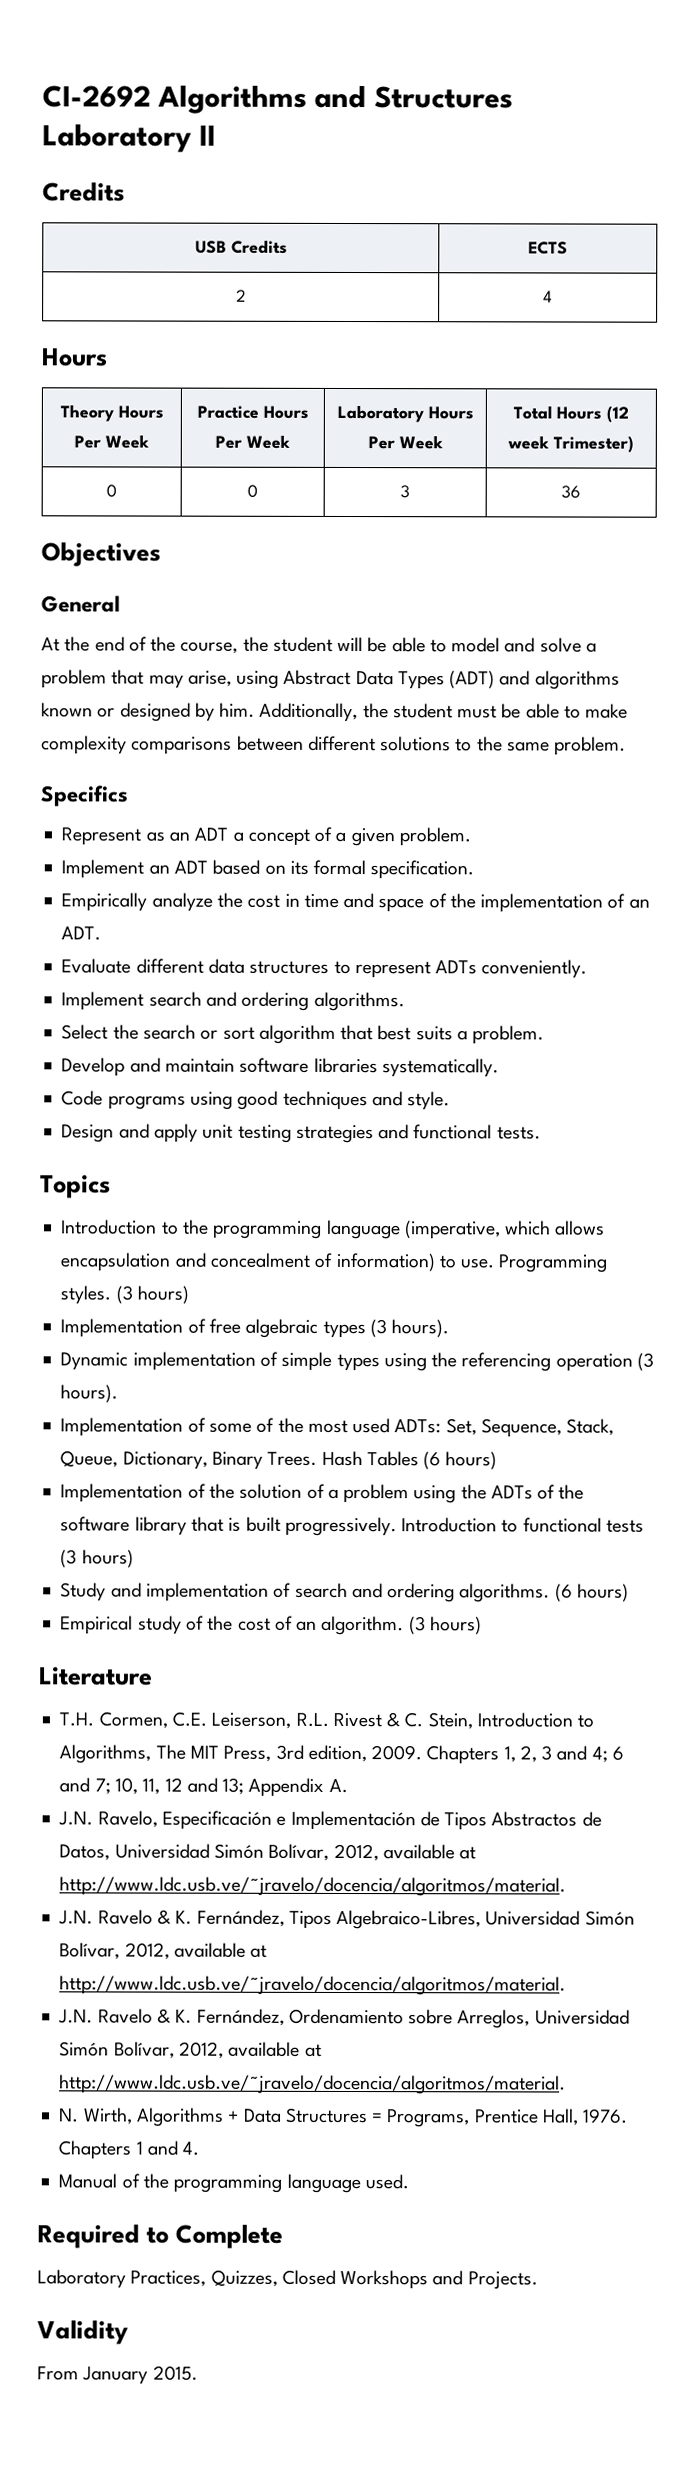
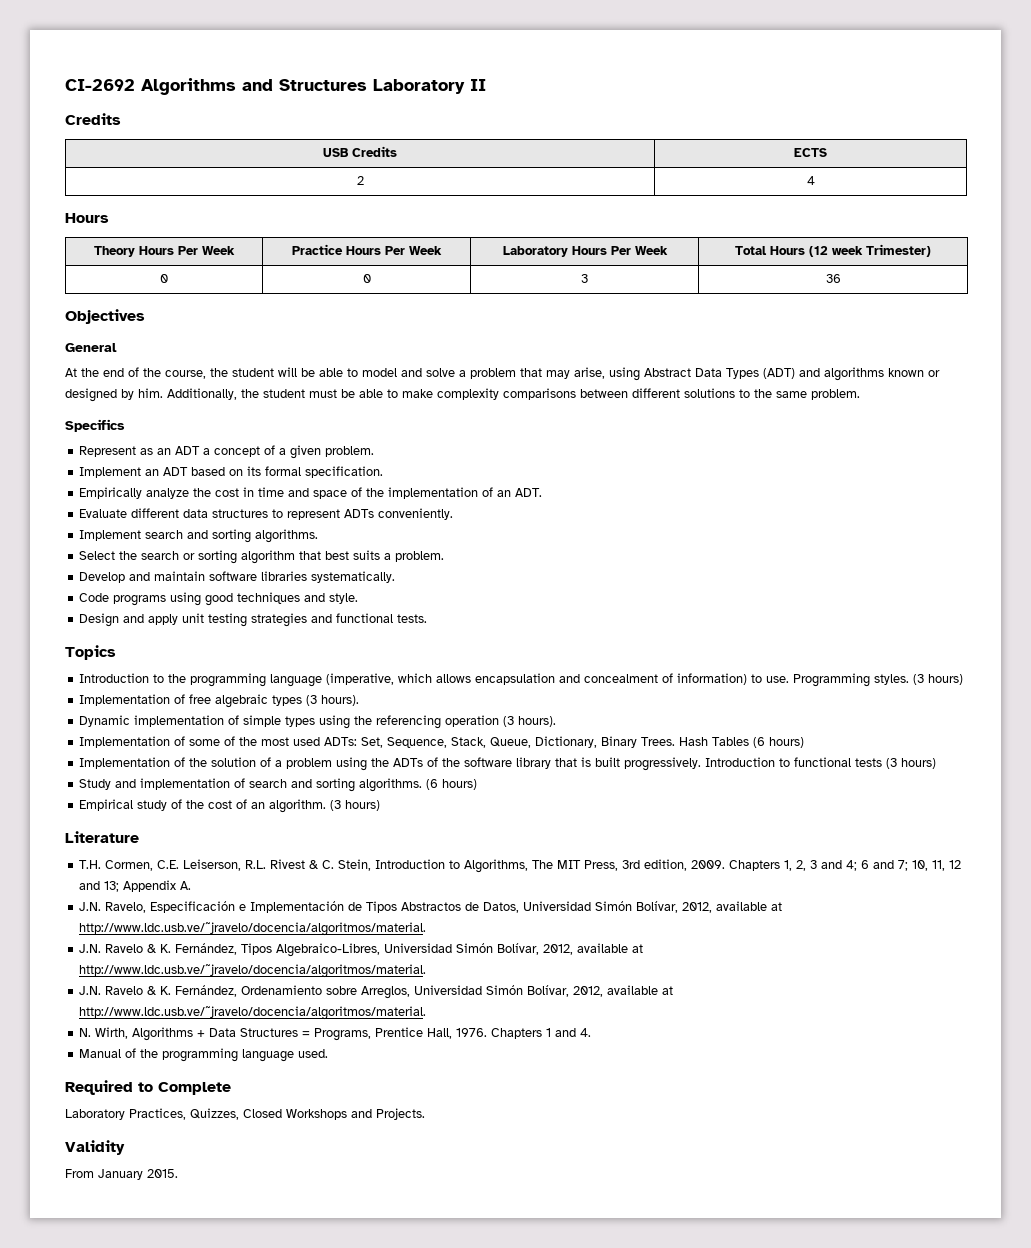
[241,991,310,1011] ordering -> [211,529,251,543] sorting
[222,1026,255,1040] sort -> [197,550,237,564] sorting
[387,1583,456,1603] ordering -> [315,778,355,792] sorting

